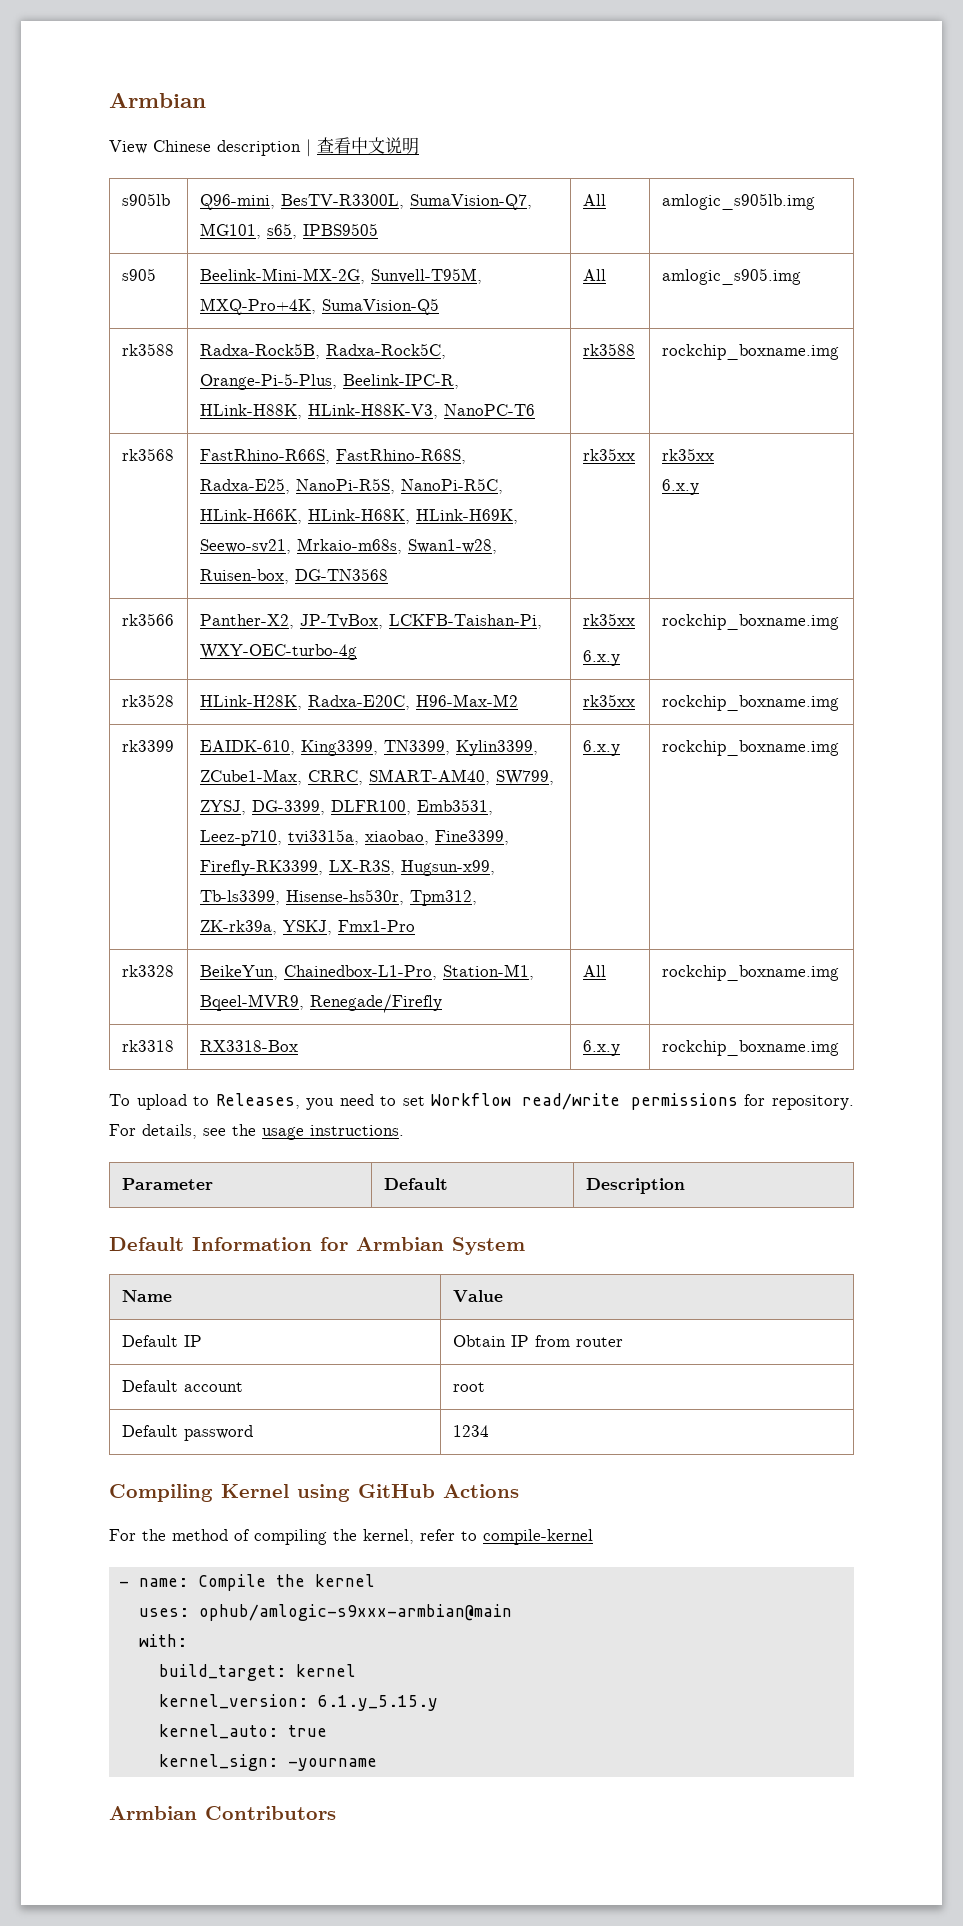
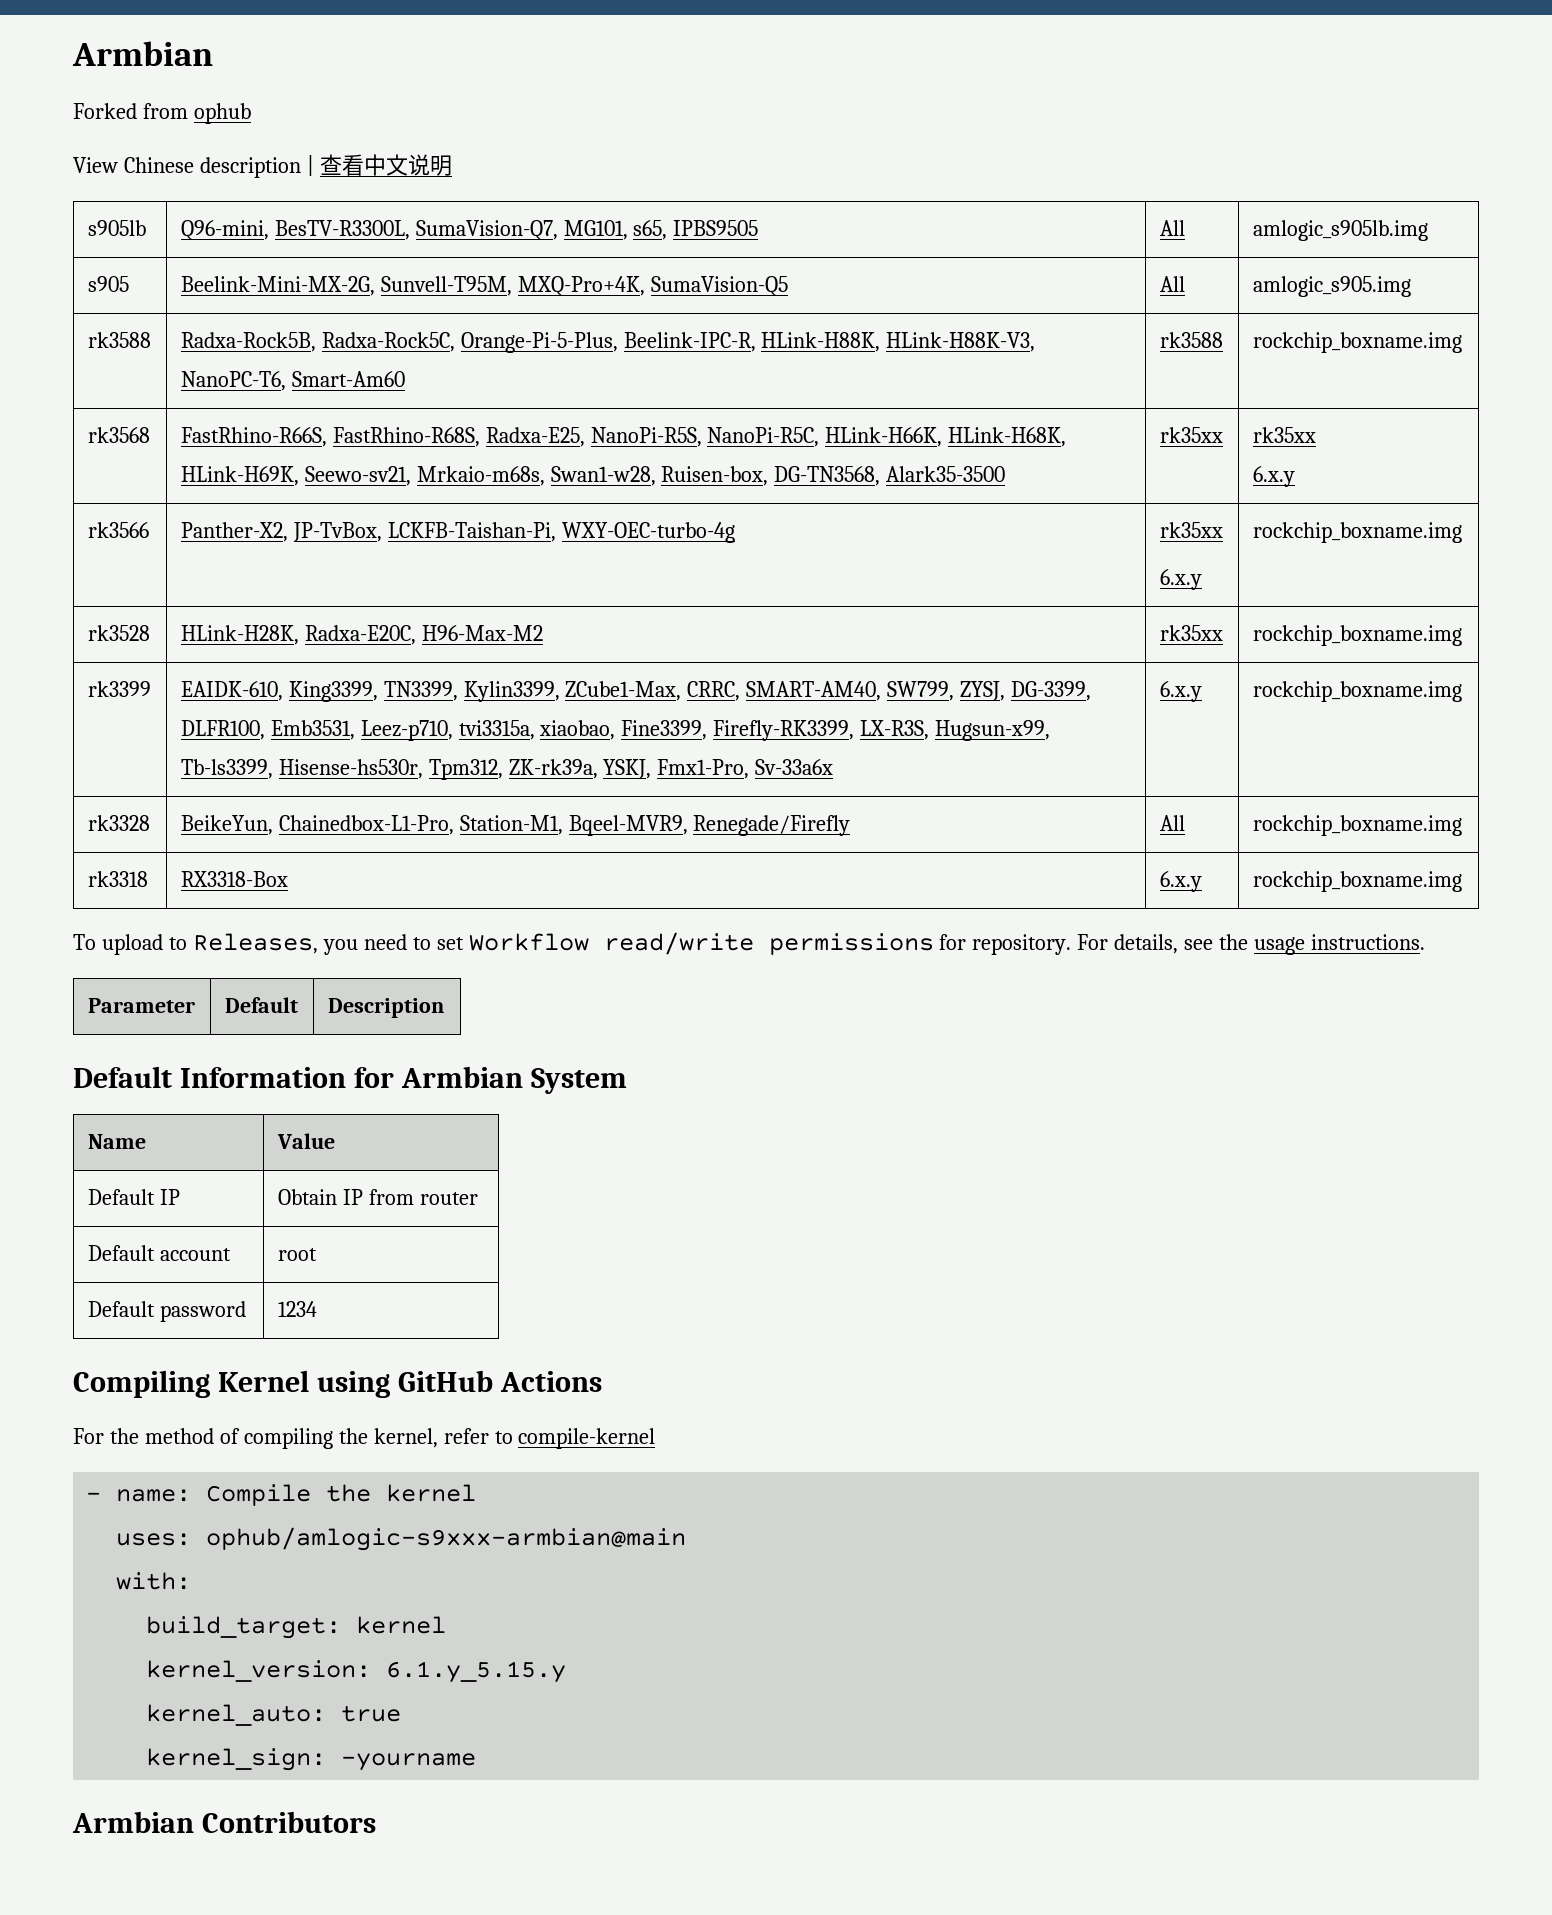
[109,93,206,108] Armbian -> [72,41,213,66] [73,103,251,124] Armbian // Forked from ophub
[443,404,535,416] NanoPC-T6 -> [180,371,405,391] NanoPC-T6, Smart-Am60
[294,568,388,581] DG-TN3568 -> [774,466,1006,486] DG-TN3568, Alark35-3500
[337,920,415,932] Fmx1-Pro -> [657,759,834,779] Fmx1-Pro, Sv-33a6x

